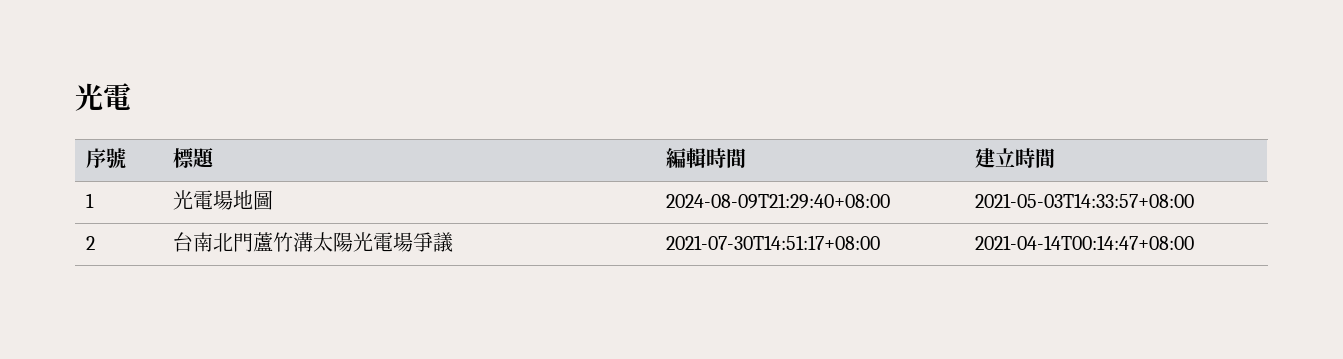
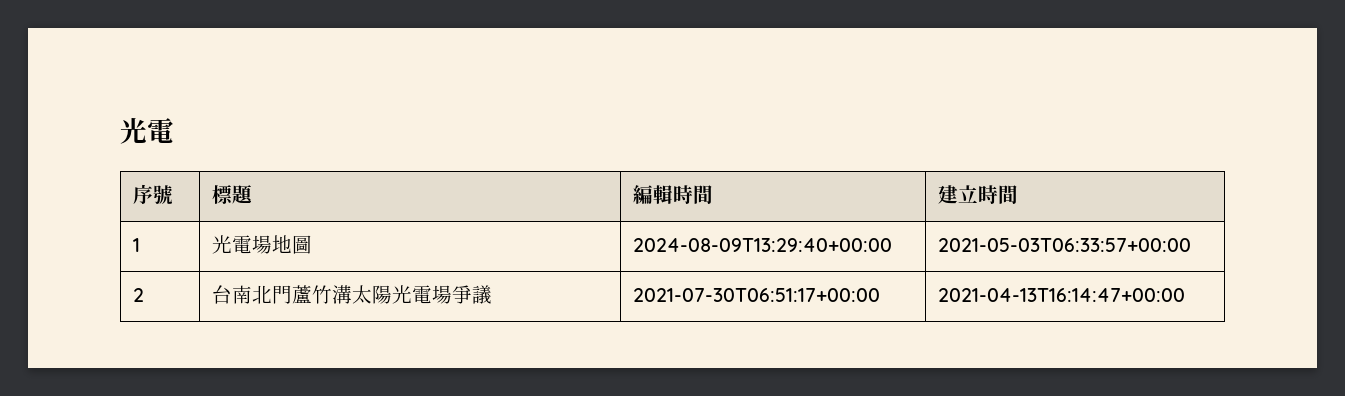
[665,193,890,209] [974,193,1194,208] 2024-08-09T21:29:40+08:00 | 2021-05-03T14:33:57+08:00 -> [633,238,893,252] [938,238,1192,252] 2024-08-09T13:29:40+00:00 | 2021-05-03T06:33:57+00:00
[665,235,880,250] [974,235,1194,250] 2021-07-30T14:51:17+08:00 | 2021-04-14T00:14:47+08:00 -> [633,288,881,302] [938,288,1186,302] 2021-07-30T06:51:17+00:00 | 2021-04-13T16:14:47+00:00

